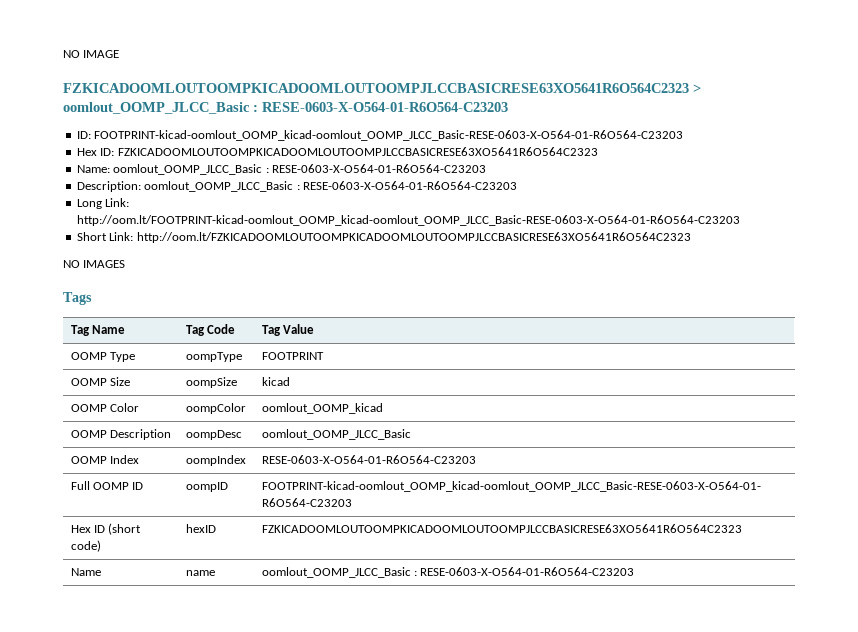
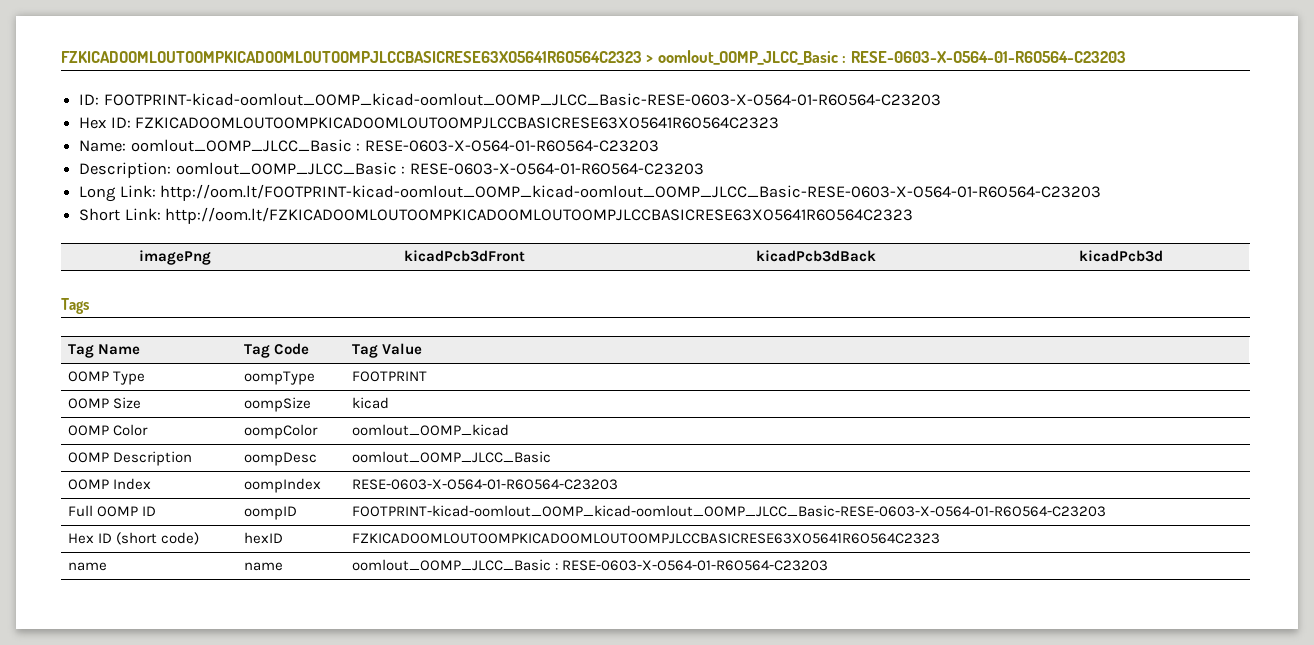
[63,50,120,58] NO IMAGE // -> (61, 57) none
[63,260,126,268] // NO IMAGES -> [138,250,211,265] [403,250,525,262] [756,250,876,262] [1078,250,1163,262] // imagePng | kicadPcb3dFront | kicadPcb3dBack | kicadPcb3d
[70,568,101,576] Name -> [68,562,108,571] name

